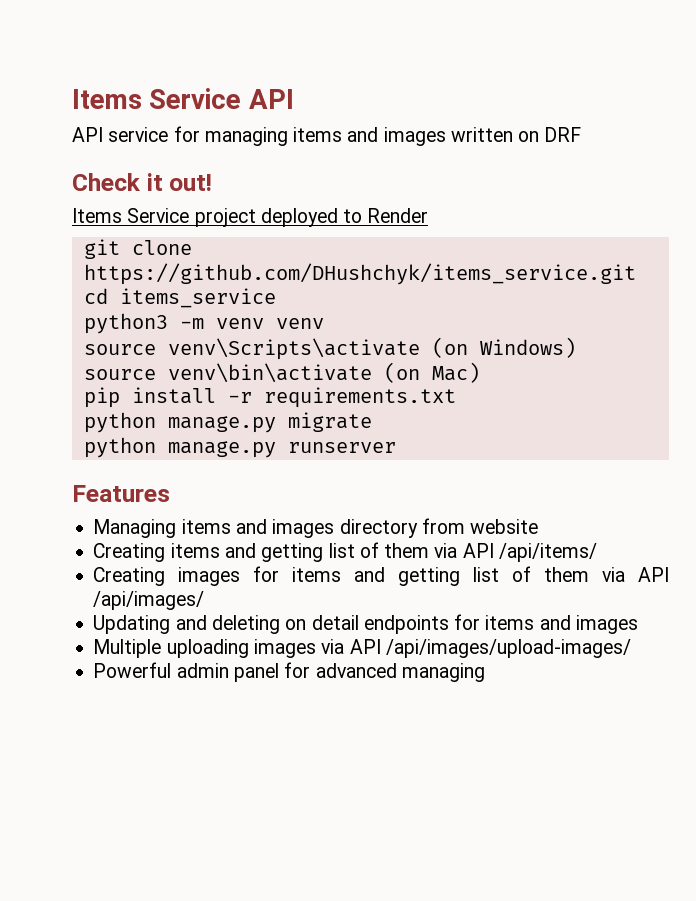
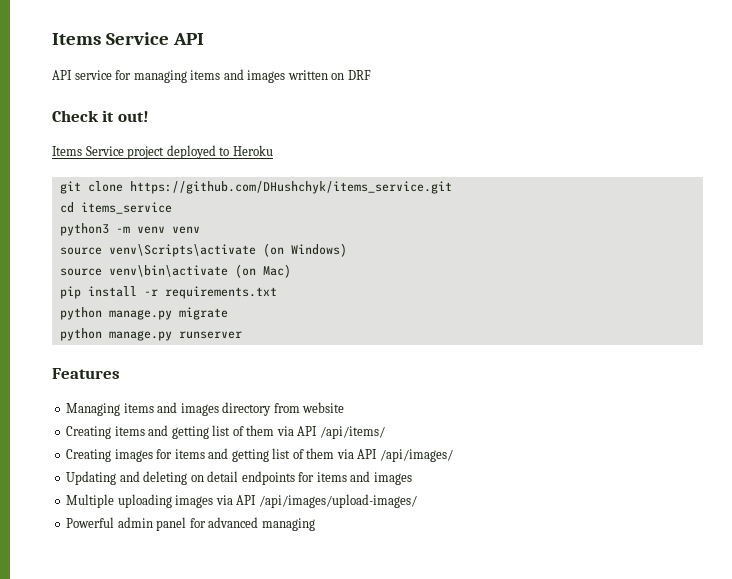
[367,208,429,223] Render -> [232,145,273,156] Heroku

